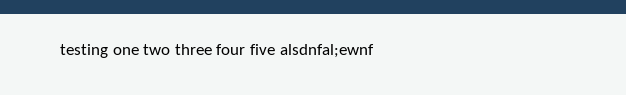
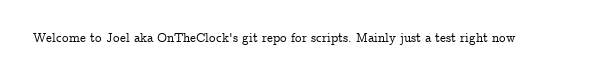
[60,44,374,58] testing one two three four five alsdnfal;ewnf -> [33,32,516,45] Welcome to Joel aka OnTheClock's git repo for scripts. Mainly just a test right now

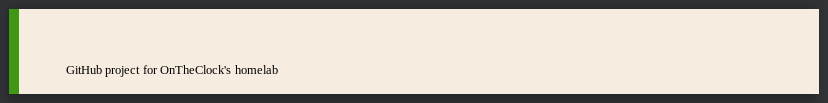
[33,32,516,45] Welcome to Joel aka OnTheClock's git repo for scripts. Mainly just a test right now -> [66,65,278,77] GitHub project for OnTheClock's homelab

